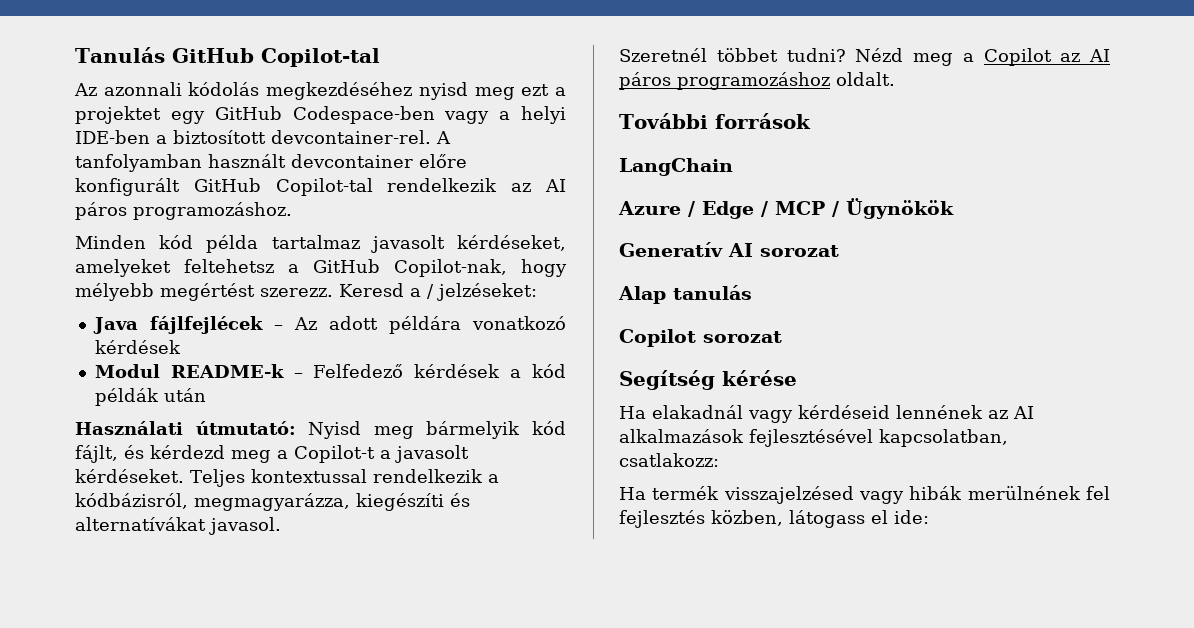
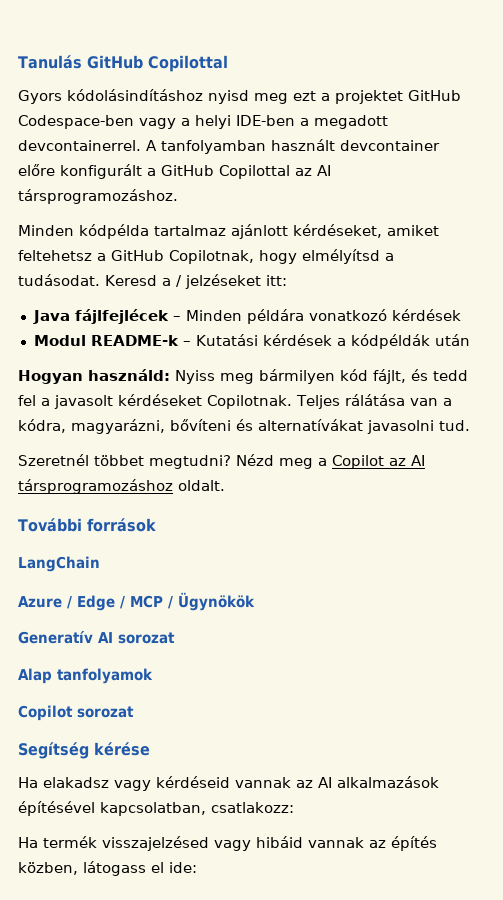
[260,48,380,67] [74,82,413,100] Copilot-tal // Az azonnali kódolás megkezdéséhez -> [147,55,228,72] [18,89,203,104] Copilottal // Gyors kódolásindításhoz
[170,111,205,124] egy -> (403, 97) none
[173,130,431,144] biztosított devcontainer-rel. -> [314,115,388,129] [18,140,141,151] megadott devcontainerrel.
[193,178,566,196] [75,202,292,220] [75,235,566,253] [75,259,567,277] [75,283,333,301] GitHub Copilot-tal rendelkezik az AI páros programozáshoz. // Minden kód példa tartalmaz javasolt kérdéseket, amelyeket feltehetsz a GitHub Copilot-nak, hogy mélyebb megértést szerezz. -> [147,165,331,179] [18,189,178,204] [18,224,439,239] [18,249,394,264] [18,274,100,286] a GitHub Copilottal az AI társprogramozáshoz. // Minden kódpélda tartalmaz ajánlott kérdéseket, amiket feltehetsz a GitHub Copilotnak, hogy elmélyítsd a tudásodat.
[437,283,537,301] jelzéseket: -> [185,274,287,289] jelzéseket itt:
[293,316,378,330] Az adott -> [185,310,242,321] Minden
[313,364,404,378] Felfedező -> [195,334,258,346] Kutatási
[531,364,566,378] [94,388,159,406] kód példák -> [350,334,430,349] kódpéldák
[75,421,566,439] [75,445,469,463] [75,469,499,487] [75,493,470,511] [75,517,281,535] Használati útmutató: Nyisd meg bármelyik kód fájlt, és kérdezd meg a Copilot-t a javasolt kérdéseket. Teljes kontextussal rendelkezik a kódbázisról, megmagyarázza, kiegészíti és alternatívákat javasol. -> [18,369,468,384] [18,394,452,409] [18,419,470,434] Hogyan használd: Nyiss meg bármilyen kód fájlt, és tedd fel a javasolt kérdéseket Copilotnak. Teljes rálátása van a kódra, magyarázni, bővíteni és alternatívákat javasolni tud.
[786,48,846,62] tudni? -> [149,455,231,469] megtudni?
[619,72,830,90] páros programozáshoz -> [18,479,173,494] társprogramozáshoz
[673,285,752,300] tanulás -> [57,668,153,684] tanfolyamok
[652,405,743,419] elakadnál -> [43,777,109,788] elakadsz
[896,405,983,419] lennének -> [235,777,291,788] vannak
[749,429,873,447] fejlesztésével -> [18,801,95,816] építésével
[909,486,1110,500] [619,510,705,528] hibák merülnének fel fejlesztés -> [256,836,437,851] hibáid vannak az építés

